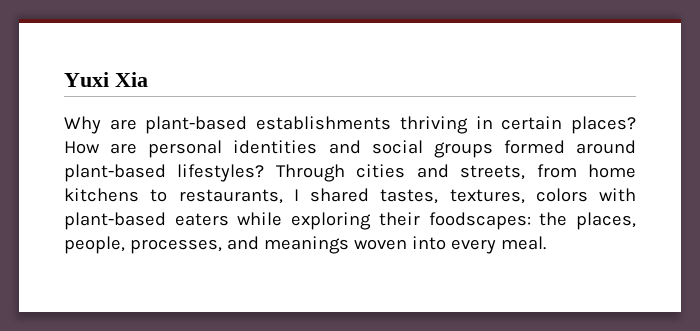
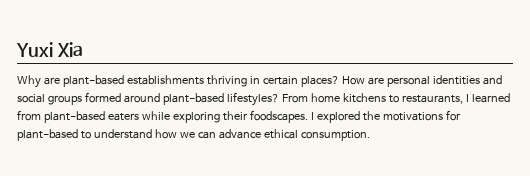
[275,164,577,182] Through cities and streets, from -> [281,94,308,103] From
[310,188,636,204] shared tastes, textures, colors with -> [471,93,510,103] [17,110,41,121] learned from
[428,212,636,230] [64,236,546,254] foodscapes: the places, people, processes, and meanings woven into every meal. -> [249,110,461,123] [17,129,370,141] foodscapes. I explored the motivations for plant-based to understand how we can advance ethical consumption.

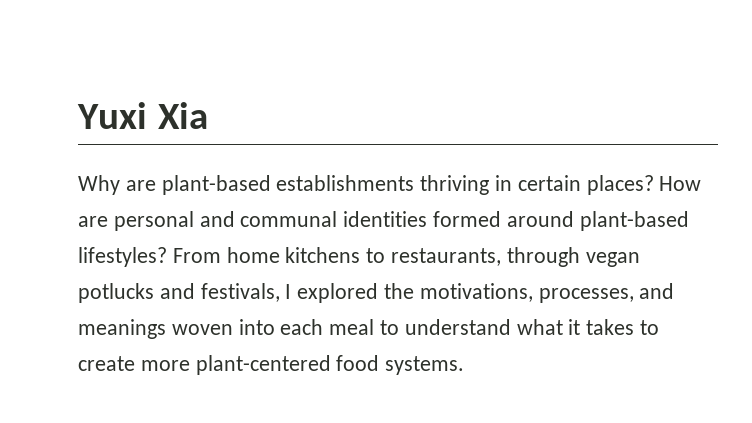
[432,75,502,85] [17,94,82,105] identities and social groups -> [199,211,428,227] and communal identities
[465,93,510,103] [17,110,461,123] [17,129,370,141] I learned from plant-based eaters while exploring their foodscapes. I explored the motivations for plant-based to understand how we can advance ethical consumption. -> [506,247,640,267] [78,283,675,303] [78,319,660,339] [78,355,465,375] through vegan potlucks and festivals, I explored the motivations, processes, and meanings woven into each meal to understand what it takes to create more plant-centered food systems.

